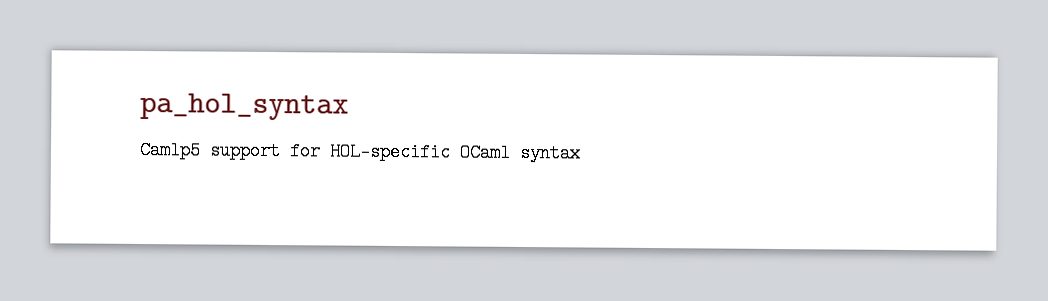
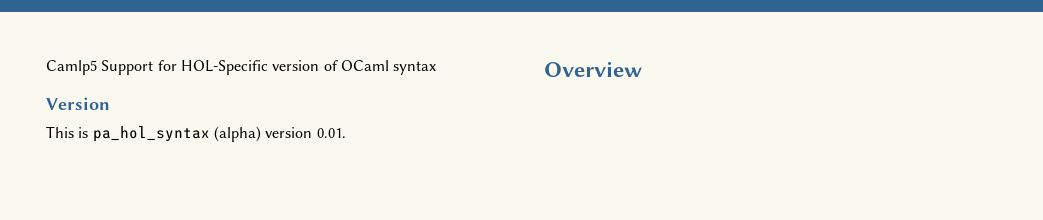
[140,92,349,121] [139,140,581,163] pa_hol_syntax // Camlp5 support for HOL-specific OCaml syntax -> [46,60,437,75] [46,97,110,110] [46,126,346,142] [544,61,642,77] Camlp5 Support for HOL-Specific version of OCaml syntax // Version // This is pa_hol_syntax (alpha) version 0.01. // Overview

